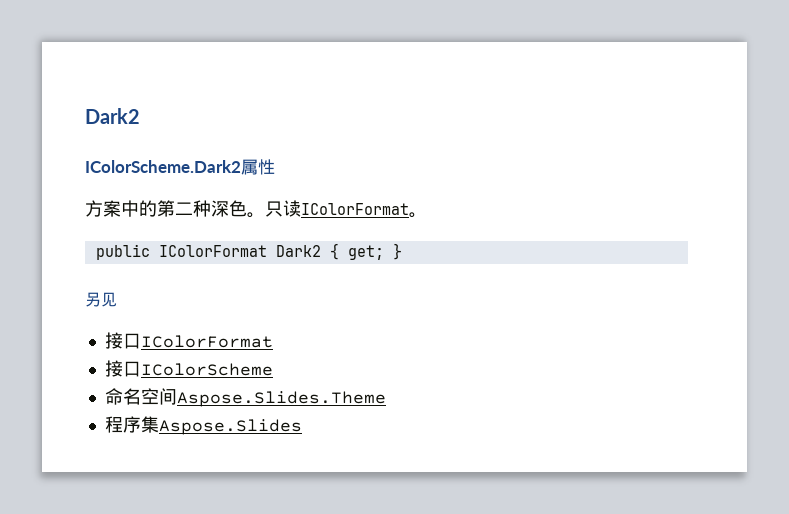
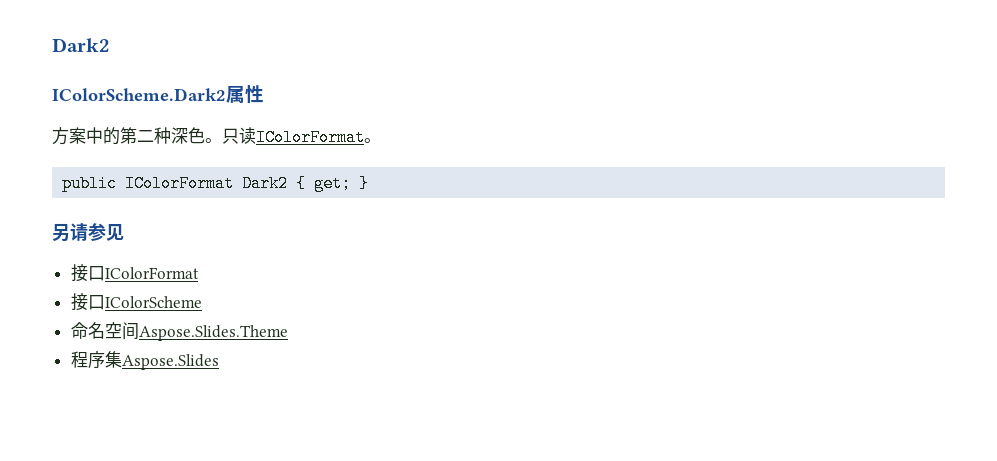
(101, 299) none -> [70,223,106,241] 请参

